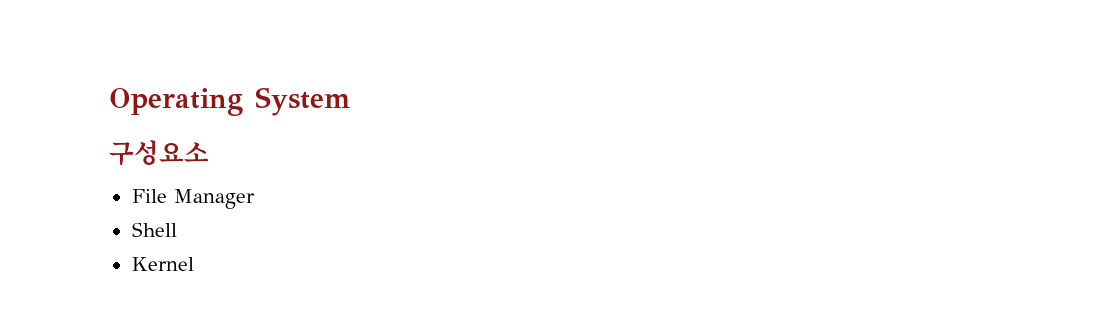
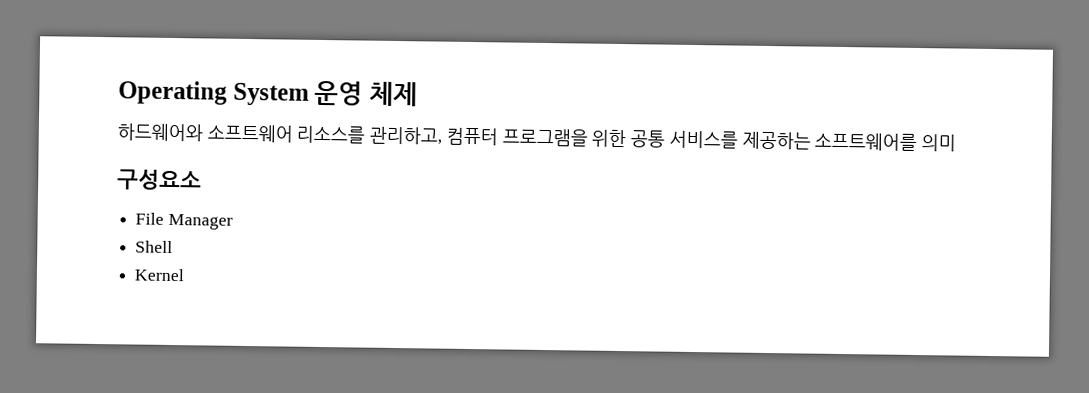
(351, 101) none -> [314,80,418,107] [117,123,956,152] 운영 체제 // 하드웨어와 소프트웨어 리소스를 관리하고, 컴퓨터 프로그램을 위한 공통 서비스를 제공하는 소프트웨어를 의미

